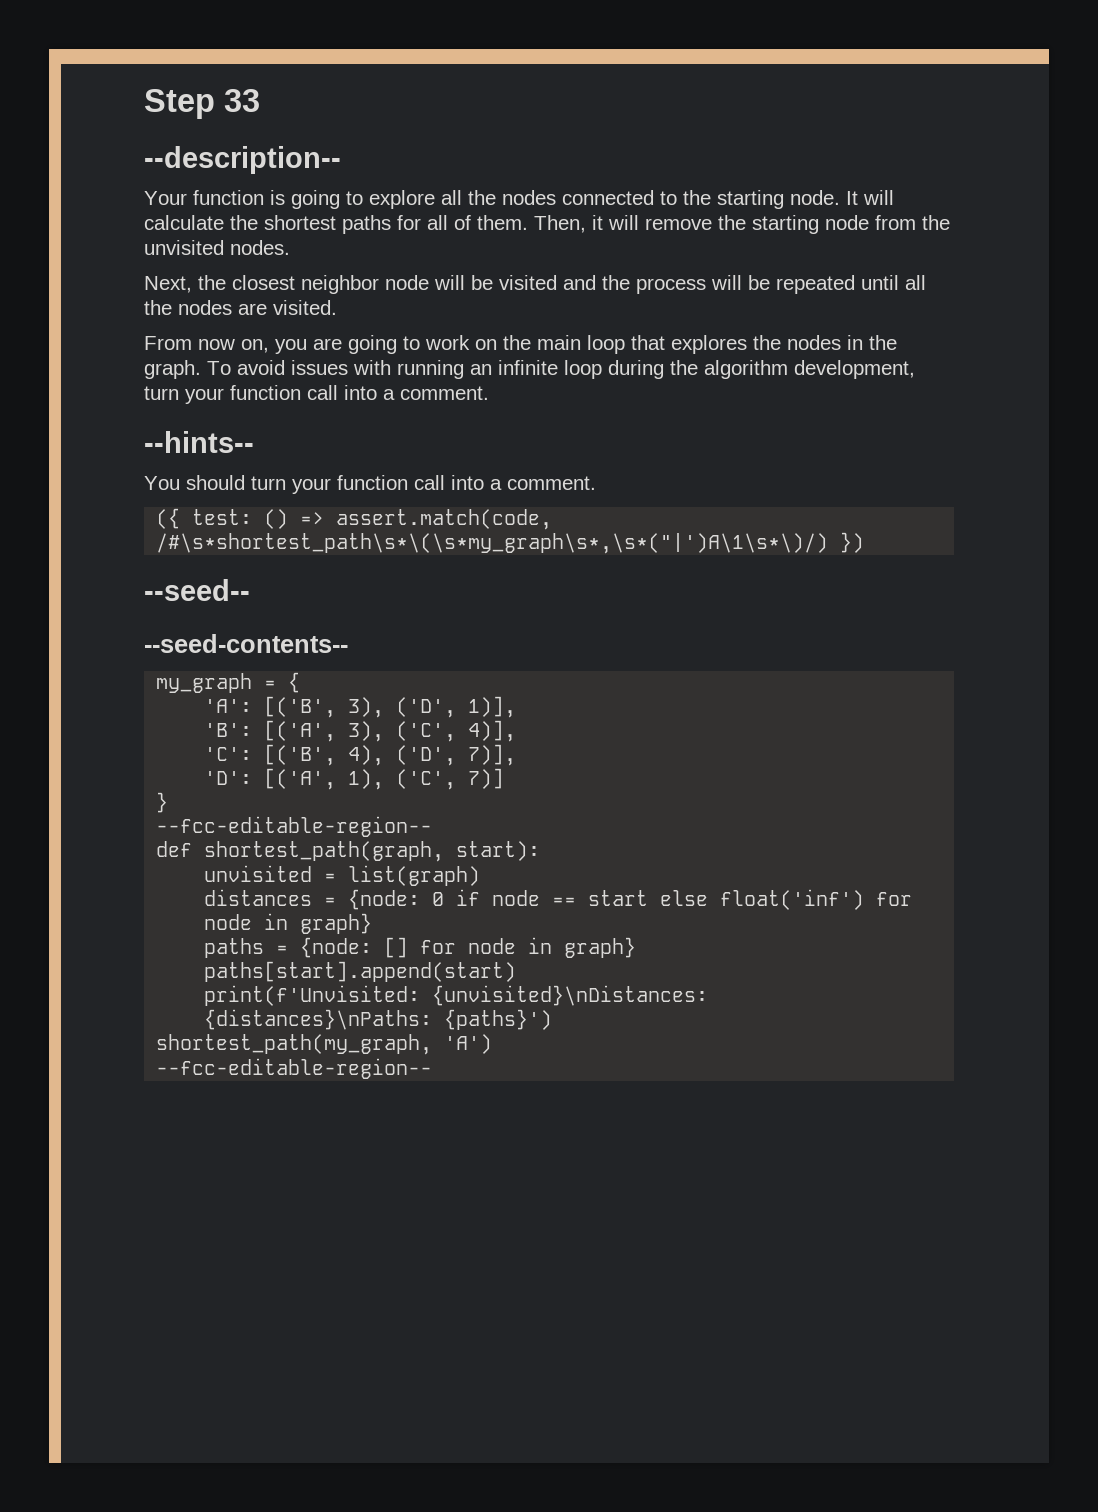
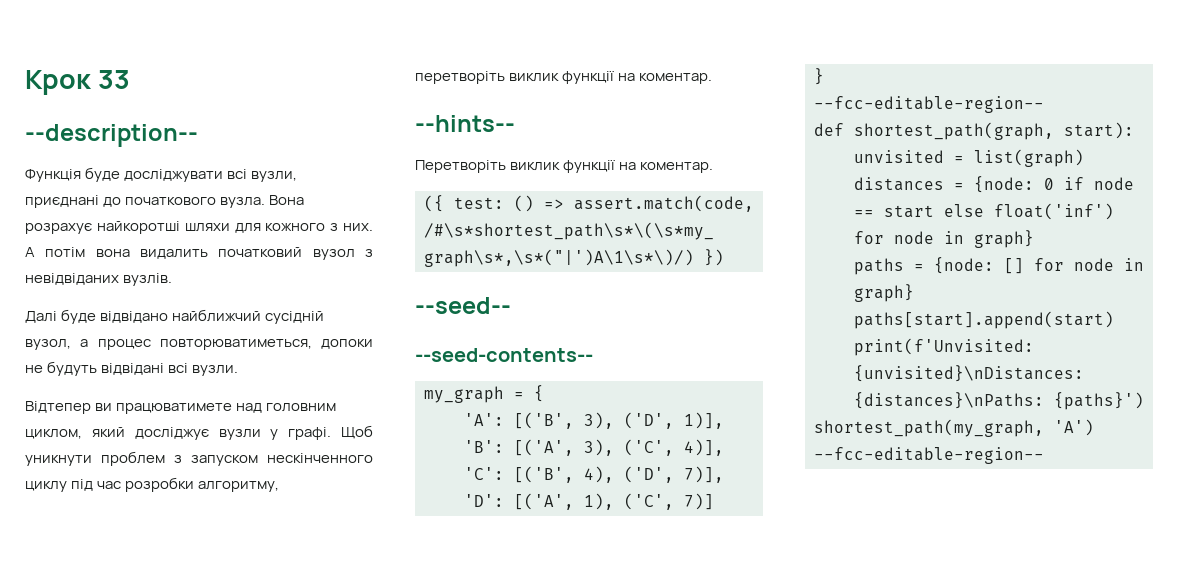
[144,89,215,119] Step -> [25,70,92,95] Крок
[144,190,894,209] [144,215,950,234] [144,240,290,255] [144,275,926,294] [144,300,337,315] [144,335,897,354] [144,360,915,379] [144,385,489,404] [144,431,254,453] [144,475,596,494] Your function is going to explore all the nodes connected to the starting node. It will calculate the shortest paths for all of them. Then, it will remove the starting node from the unvisited nodes. // Next, the closest neighbor node will be visited and the process will be repeated until all the nodes are visited. // From now on, you are going to work on the main loop that explores the nodes in the graph. To avoid issues with running an infinite loop during the algorithm development, turn your function call into a comment. // --hints-- // You should turn your function call into a comment. -> [25,167,298,182] [25,195,305,208] [25,221,373,234] [25,247,373,260] [25,273,173,286] [25,309,325,324] [25,339,373,350] [25,361,239,376] [25,401,337,414] [25,425,373,440] [25,451,373,466] [25,477,280,492] [415,71,713,84] [415,115,515,132] [415,160,714,173] Функція буде досліджувати всі вузли, приєднані до початкового вузла. Вона розрахує найкоротші шляхи для кожного з них. А потім вона видалить початковий вузол з невідвіданих вузлів. // Далі буде відвідано найближчий сусідній вузол, а процес повторюватиметься, допоки не будуть відвідані всі вузли. // Відтепер ви працюватимете над головним циклом, який досліджує вузли у графі. Щоб уникнути проблем з запуском нескінченного циклу під час розробки алгоритму, перетворіть виклик функції на коментар. // --hints-- // Перетворіть виклик функції на коментар.

